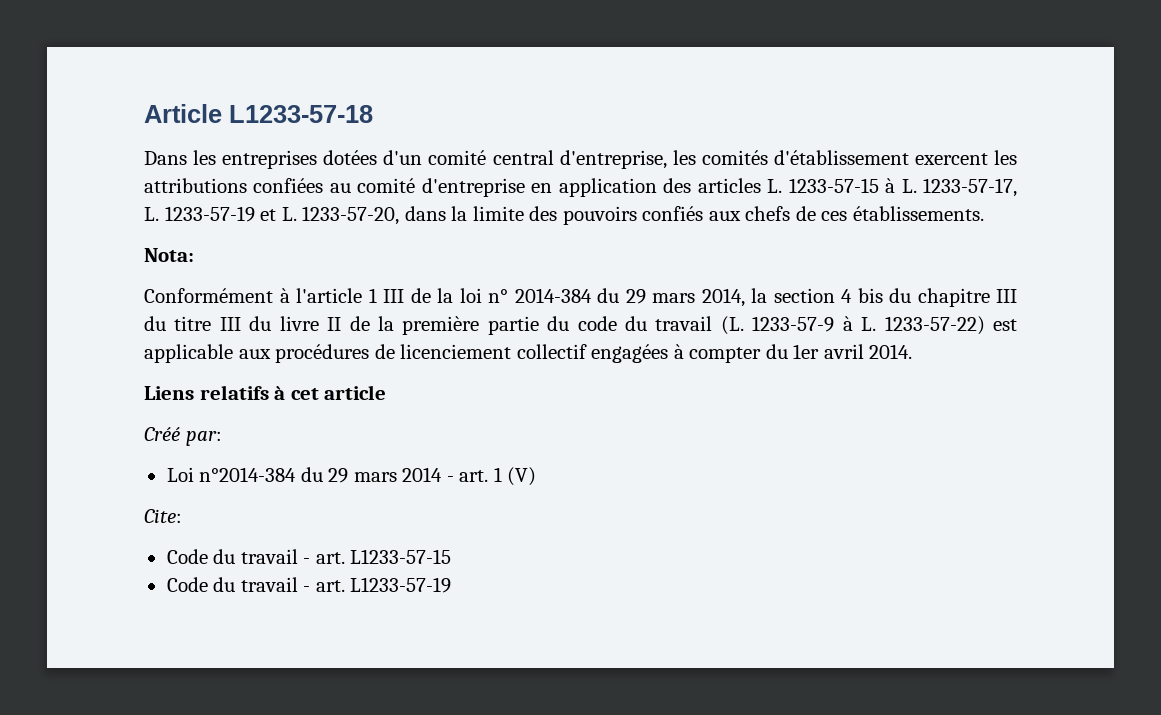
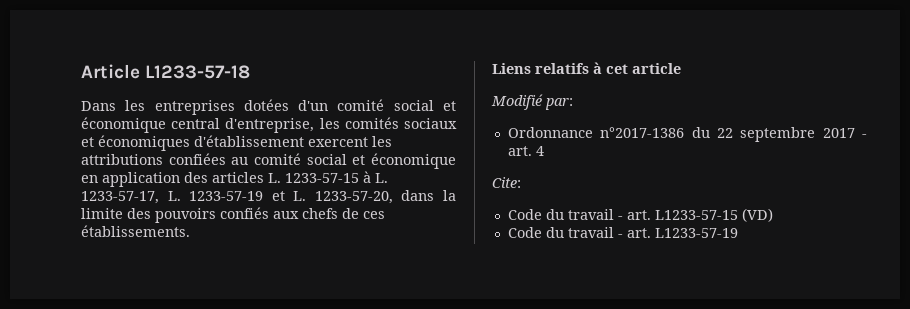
(487, 157) none -> [393,100,456,111] [81,117,166,133] social et économique
(768, 157) none -> [403,118,457,129] [81,135,190,151] sociaux et économiques
[421,178,525,197] d'entreprise -> [306,153,456,169] social et économique
[144,248,194,262] [144,288,1017,307] [144,316,1018,335] [144,344,913,363] // Nota: // Conformément à l'article 1 III de la loi n° 2014-384 du 29 mars 2014, la section 4 bis du chapitre III du titre III du livre II de la première partie du code du travail (L. 1233-57-9 à L. 1233-57-22) est applicable aux procédures de licenciement collectif engagées à compter du 1er avril 2014. -> (190, 231) none
[144,427,180,441] Créé -> [491,94,543,110] Modifié
[166,467,537,486] Loi n°2014-384 du 29 mars 2014 - art. 1 (V) -> [507,127,868,142] [507,146,544,156] Ordonnance n°2017-1386 du 22 septembre 2017 - art. 4
(452, 556) none -> [741,208,773,222] (VD)

